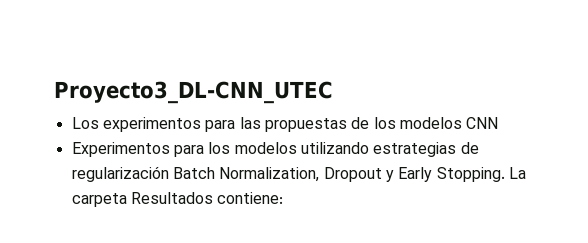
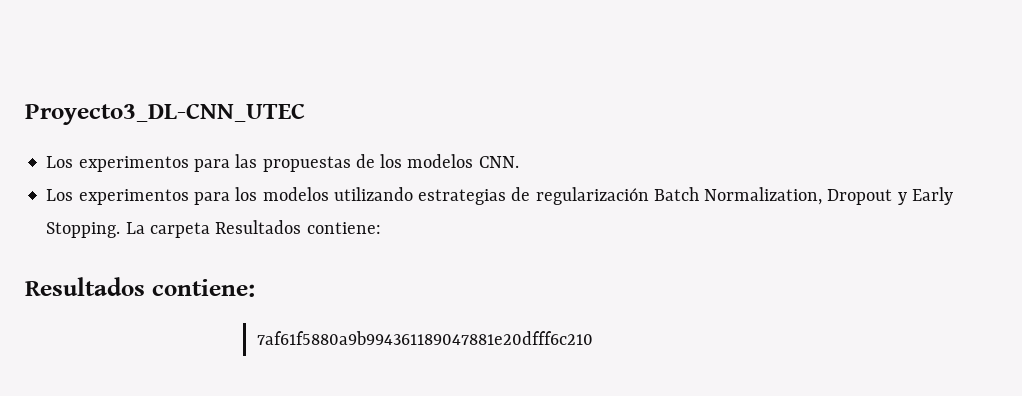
[466,117,499,129] [71,142,170,157] CNN // Experimentos -> [478,156,519,168] [46,189,189,205] CNN. // Los experimentos
(284, 198) none -> [25,277,255,297] [256,331,593,345] // Resultados contiene: // 7af61f5880a9b994361189047881e20dfff6c210

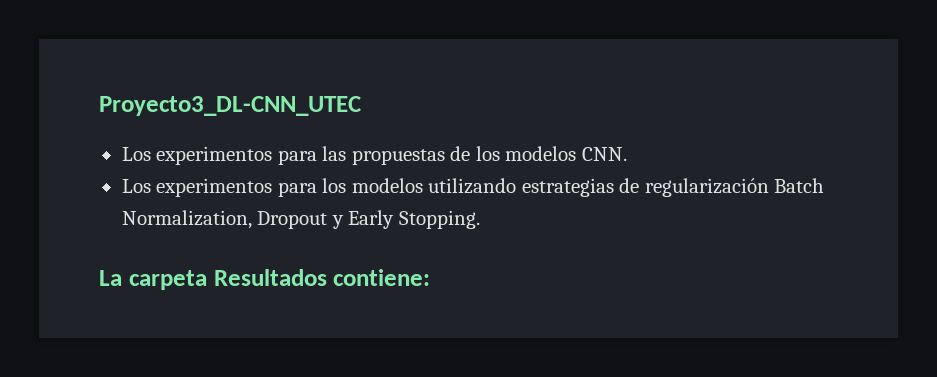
(121, 230) none -> (480, 219) //
[25,277,255,297] [256,331,593,345] // Resultados contiene: // 7af61f5880a9b994361189047881e20dfff6c210 -> (431, 277) none

